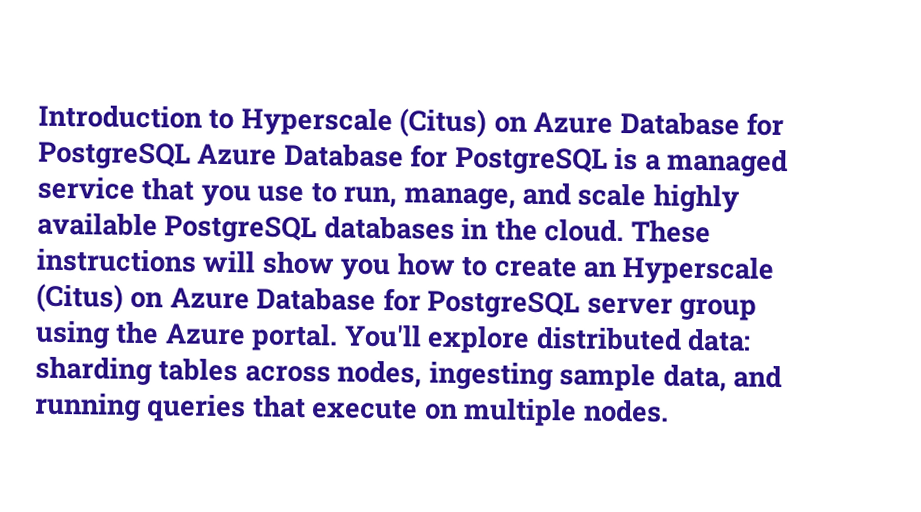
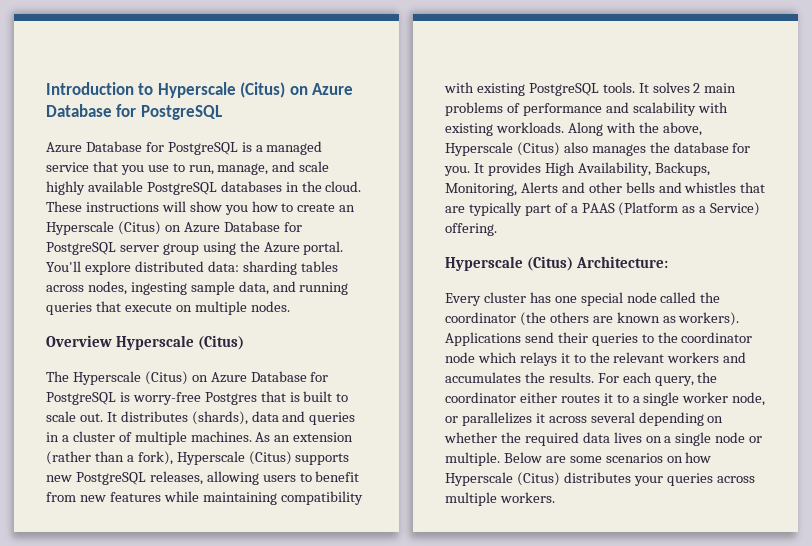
(191, 155) none -> (222, 112) //
(669, 411) none -> [46,335,244,350] [46,371,329,385] [46,391,349,405] [46,411,356,425] [46,431,354,445] [46,451,350,465] [46,471,360,485] [46,491,363,505] [444,82,737,96] [445,102,728,116] [445,122,702,136] [445,142,751,156] [444,162,710,176] [445,182,766,196] [445,202,761,216] [445,223,497,236] [445,256,668,271] [445,292,721,306] [445,312,740,326] [445,332,753,346] [445,352,747,366] [445,372,718,386] [445,392,766,406] [445,412,724,426] [444,432,763,446] [445,452,712,466] [445,472,755,486] [445,492,555,506] // Overview Hyperscale (Citus) // The Hyperscale (Citus) on Azure Database for PostgreSQL is worry-free Postgres that is built to scale out. It distributes (shards), data and queries in a cluster of multiple machines. As an extension (rather than a fork), Hyperscale (Citus) supports new PostgreSQL releases, allowing users to benefit from new features while maintaining compatibility with existing PostgreSQL tools. It solves 2 main problems of performance and scalability with existing workloads. Along with the above, Hyperscale (Citus) also manages the database for you. It provides High Availability, Backups, Monitoring, Alerts and other bells and whistles that are typically part of a PAAS (Platform as a Service) offering. // Hyperscale (Citus) Architecture: // Every cluster has one special node called the coordinator (the others are known as workers). Applications send their queries to the coordinator node which relays it to the relevant workers and accumulates the results. For each query, the coordinator either routes it to a single worker node, or parallelizes it across several depending on whether the required data lives on a single node or multiple. Below are some scenarios on how Hyperscale (Citus) distributes your queries across multiple workers.

